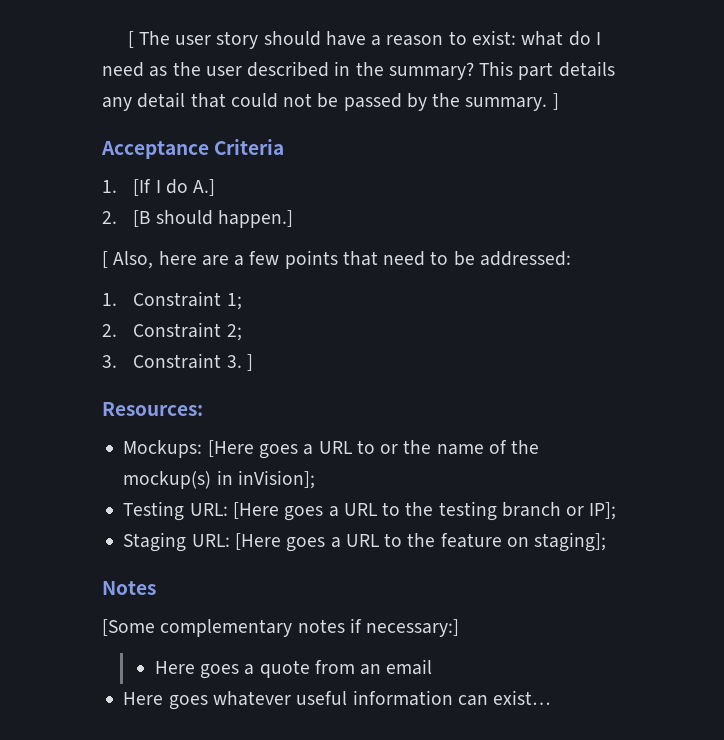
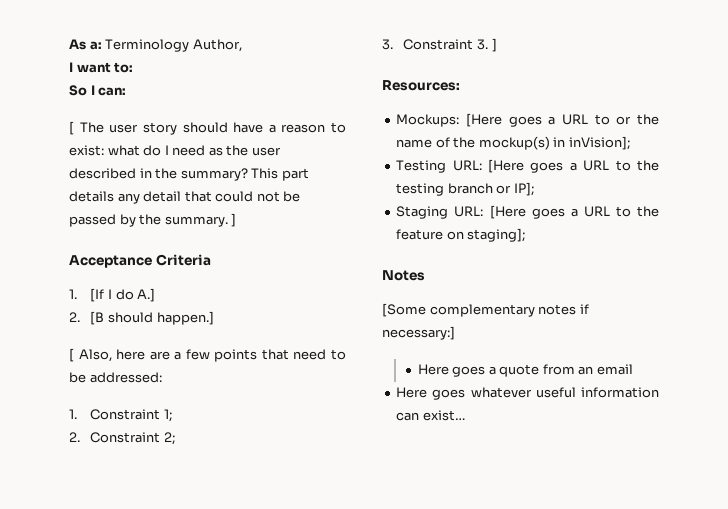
(127, 39) none -> [69,39,242,52] [69,62,134,73] [69,85,127,96] As a: Terminology Author, // I want to: // So I can: //

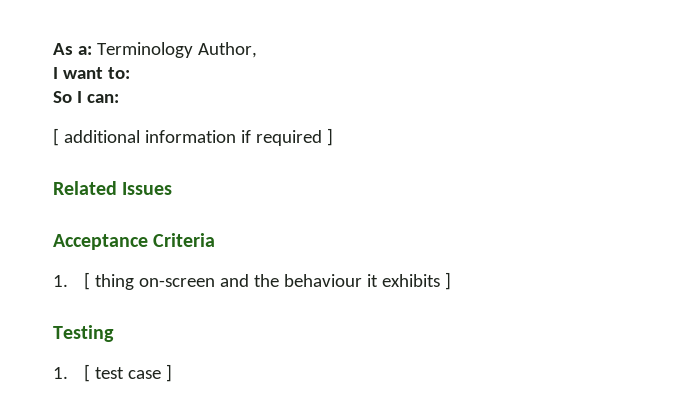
[79,122,346,135] [69,145,281,156] [69,168,309,181] [69,191,301,204] [69,213,237,227] The user story should have a reason to exist: what do I need as the user described in the summary? This part details any detail that could not be passed by the summary. ] -> [63,128,333,146] [53,181,173,195] additional information if required ] // Related Issues
[90,288,156,302] [69,311,214,325] [69,348,346,362] [69,372,162,383] [69,409,172,422] [69,432,175,445] [382,38,497,52] [382,80,460,91] [396,113,659,127] [396,136,630,150] [396,159,659,173] [396,182,534,196] [396,205,659,219] [396,228,526,242] [382,270,425,281] [382,303,589,317] [382,326,455,340] [417,364,633,377] [396,387,659,400] [396,410,465,421] [If I do A.] // 2. [B should happen.] // [ Also, here are a few points that need to be addressed: // 1. Constraint 1; // 2. Constraint 2; // 3. Constraint 3. ] // Resources: // Mockups: [Here goes a URL to or the name of the mockup(s) in inVision]; // Testing URL: [Here goes a URL to the testing branch or IP]; // Staging URL: [Here goes a URL to the feature on staging]; // Notes // [Some complementary notes if necessary:] // Here goes a quote from an email // Here goes whatever useful information can exist… -> [83,272,451,290] [53,325,114,342] [53,364,172,382] [ thing on-screen and the behaviour it exhibits ] // Testing // 1. [ test case ]

